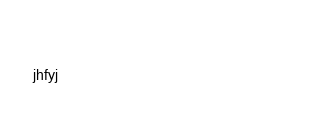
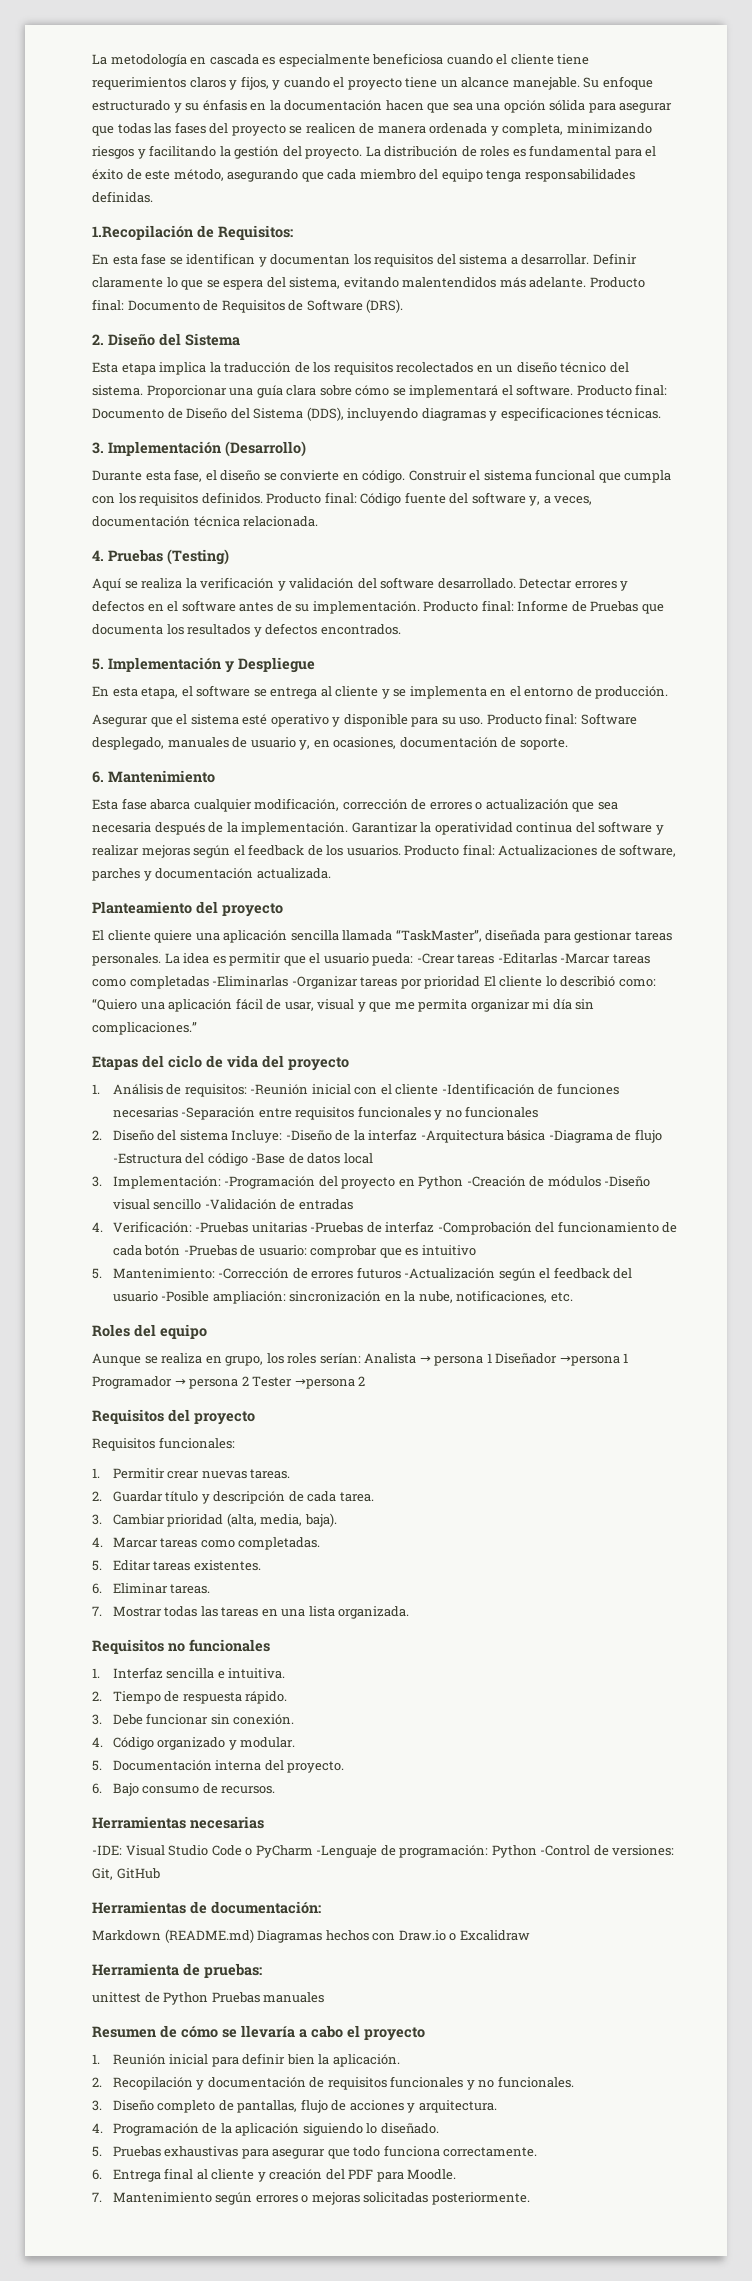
[32,69,58,83] jhfyj -> [92,53,590,67] [92,76,653,90] [92,99,673,113] [92,122,652,136] [92,145,657,159] [92,169,635,182] [92,191,153,203] [92,225,293,240] [92,253,637,267] [92,277,645,290] [92,299,404,313] [92,333,240,346] [92,362,629,375] [92,384,668,398] [92,407,662,421] [92,441,306,457] [92,469,672,483] [92,492,593,506] [92,516,319,527] [92,549,229,565] [92,577,629,591] [92,600,664,614] [92,623,401,637] [92,657,315,673] [92,685,669,699] [92,713,637,727] [92,737,568,750] [92,770,215,783] [92,798,618,812] [92,821,664,835] [92,844,677,858] [92,868,331,881] [92,901,283,917] [92,929,672,943] [92,953,650,966] [92,976,656,989] [92,998,595,1012] [92,1022,197,1035] [92,1055,349,1071] [92,1083,619,1097] [112,1106,539,1120] [92,1129,662,1143] [112,1153,373,1166] [92,1176,651,1189] [112,1199,353,1210] [92,1221,678,1235] [112,1245,476,1258] [92,1267,633,1281] [112,1290,573,1304] [92,1324,207,1339] [92,1353,629,1366] [92,1376,366,1389] [92,1409,255,1425] [92,1437,235,1451] [92,1468,291,1479] [92,1491,374,1504] [92,1513,337,1527] [92,1537,321,1550] [92,1560,261,1571] [92,1583,211,1594] [92,1606,410,1619] [92,1639,270,1654] [92,1667,286,1679] [92,1691,288,1704] [92,1713,295,1725] [92,1737,296,1750] [92,1760,345,1773] [92,1783,276,1796] [92,1816,264,1829] [92,1845,675,1858] [92,1868,160,1880] [92,1901,321,1914] [92,1929,530,1943] [92,1963,262,1978] [92,1992,325,2005] [92,2025,425,2041] [92,2053,400,2067] [92,2076,574,2090] [92,2099,497,2113] [92,2123,439,2136] [92,2145,538,2159] [92,2168,457,2182] [92,2192,530,2205] La metodología en cascada es especialmente beneficiosa cuando el cliente tiene requerimientos claros y fijos, y cuando el proyecto tiene un alcance manejable. Su enfoque estructurado y su énfasis en la documentación hacen que sea una opción sólida para asegurar que todas las fases del proyecto se realicen de manera ordenada y completa, minimizando riesgos y facilitando la gestión del proyecto. La distribución de roles es fundamental para el éxito de este método, asegurando que cada miembro del equipo tenga responsabilidades definidas. // 1.Recopilación de Requisitos: // En esta fase se identifican y documentan los requisitos del sistema a desarrollar. Definir claramente lo que se espera del sistema, evitando malentendidos más adelante. Producto final: Documento de Requisitos de Software (DRS). // 2. Diseño del Sistema // Esta etapa implica la traducción de los requisitos recolectados en un diseño técnico del sistema. Proporcionar una guía clara sobre cómo se implementará el software. Producto final: Documento de Diseño del Sistema (DDS), incluyendo diagramas y especificaciones técnicas. // 3. Implementación (Desarrollo) // Durante esta fase, el diseño se convierte en código. Construir el sistema funcional que cumpla con los requisitos definidos. Producto final: Código fuente del software y, a veces, documentación técnica relacionada. // 4. Pruebas (Testing) // Aquí se realiza la verificación y validación del software desarrollado. Detectar errores y defectos en el software antes de su implementación. Producto final: Informe de Pruebas que documenta los resultados y defectos encontrados. // 5. Implementación y Despliegue // En esta etapa, el software se entrega al cliente y se implementa en el entorno de producción. // Asegurar que el sistema esté operativo y disponible para su uso. Producto final: Software desplegado, manuales de usuario y, en ocasiones, documentación de soporte. // 6. Mantenimiento // Esta fase abarca cualquier modificación, corrección de errores o actualización que sea necesaria después de la implementación. Garantizar la operatividad continua del software y realizar mejoras según el feedback de los usuarios. Producto final: Actualizaciones de software, parches y documentación actualizada. // Planteamiento del proyecto // El cliente quiere una aplicación sencilla llamada “TaskMaster”, diseñada para gestionar tareas personales. La idea es permitir que el usuario pueda: -Crear tareas -Editarlas -Marcar tareas como completadas -Eliminarlas -Organizar tareas por prioridad El cliente lo describió como: “Quiero una aplicación fácil de usar, visual y que me permita organizar mi día sin complicaciones.” // Etapas del ciclo de vida del proyecto // 1. Análisis de requisitos: -Reunión inicial con el cliente -Identificación de funciones necesarias -Separación entre requisitos funcionales y no funcionales // 2. Diseño del sistema Incluye: -Diseño de la interfaz -Arquitectura básica -Diagrama de flujo -Estructura del código -Base de datos local // 3. Implementación: -Programación del proyecto en Python -Creación de módulos -Diseño visual sencillo -Validación de entradas // 4. Verificación: -Pruebas unitarias -Pruebas de interfaz -Comprobación del funcionamiento de cada botón -Pruebas de usuario: comprobar que es intuitivo // 5. Mantenimiento: -Corrección de errores futuros -Actualización según el feedback del usuario -Posible ampliación: sincronización en la nube, notificaciones, etc. // Roles del equipo // Aunque se realiza en grupo, los roles serían: Analista → persona 1 Diseñador →persona 1 Programador → persona 2 Tester →persona 2 // Requisitos del proyecto // Requisitos funcionales: // 1. Permitir crear nuevas tareas. // 2. Guardar título y descripción de cada tarea. // 3. Cambiar prioridad (alta, media, baja). // 4. Marcar tareas como completadas. // 5. Editar tareas existentes. // 6. Eliminar tareas. // 7. Mostrar todas las tareas en una lista organizada. // Requisitos no funcionales // 1. Interfaz sencilla e intuitiva. // 2. Tiempo de respuesta rápido. // 3. Debe funcionar sin conexión. // 4. Código organizado y modular. // 5. Documentación interna del proyecto. // 6. Bajo consumo de recursos. // Herramientas necesarias // -IDE: Visual Studio Code o PyCharm -Lenguaje de programación: Python -Control de versiones: Git, GitHub // Herramientas de documentación: // Markdown (README.md) Diagramas hechos con Draw.io o Excalidraw // Herramienta de pruebas: // unittest de Python Pruebas manuales // Resumen de cómo se llevaría a cabo el proyecto // 1. Reunión inicial para definir bien la aplicación. // 2. Recopilación y documentación de requisitos funcionales y no funcionales. // 3. Diseño completo de pantallas, flujo de acciones y arquitectura. // 4. Programación de la aplicación siguiendo lo diseñado. // 5. Pruebas exhaustivas para asegurar que todo funciona correctamente. // 6. Entrega final al cliente y creación del PDF para Moodle. // 7. Mantenimiento según errores o mejoras solicitadas posteriormente.

